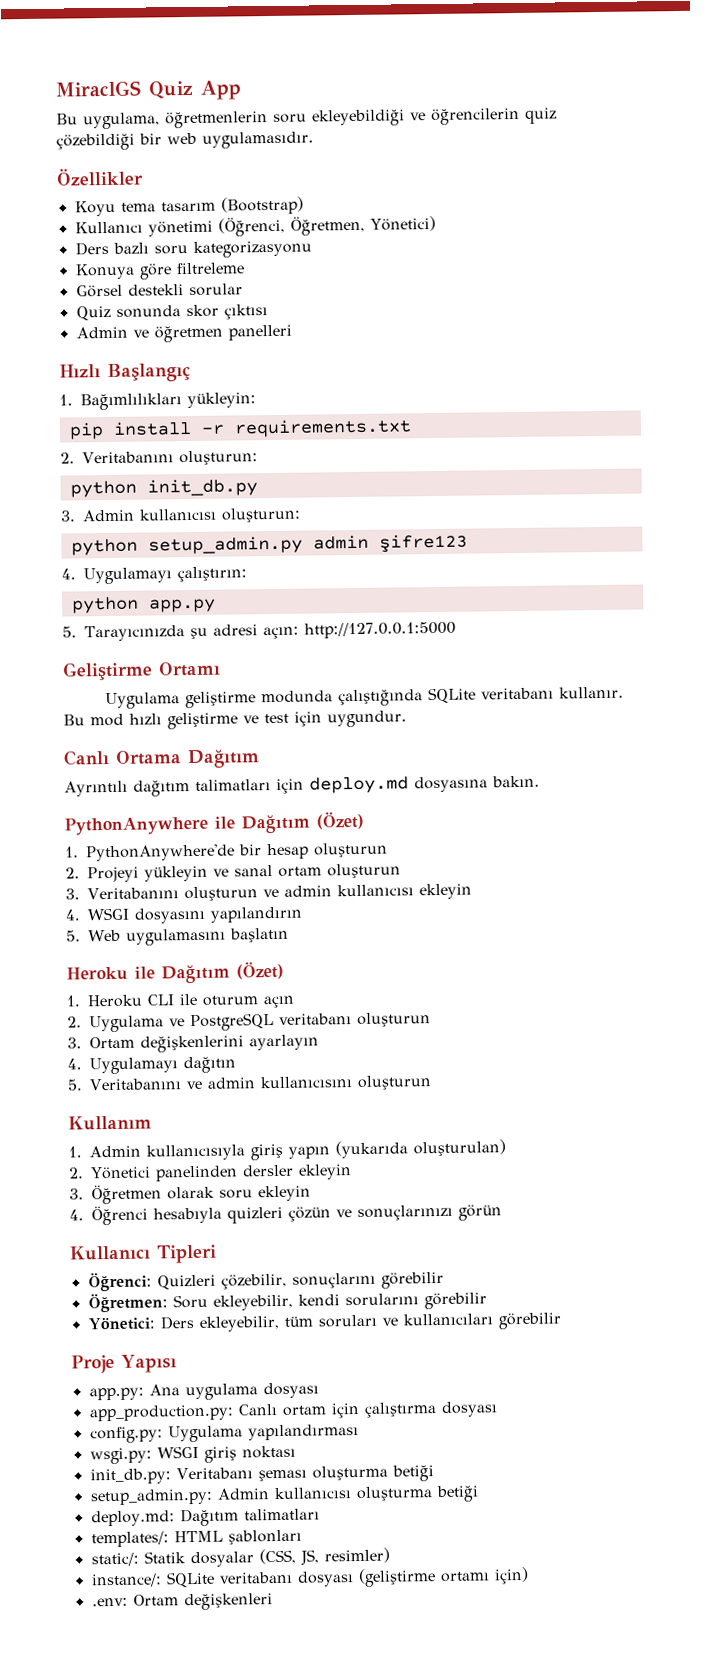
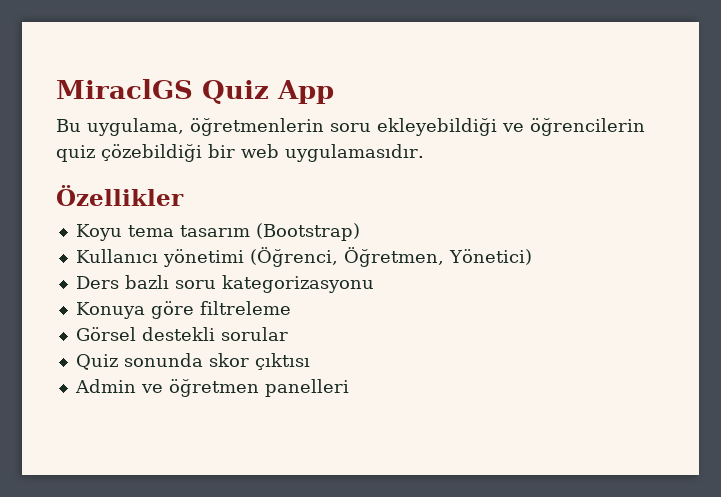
[59,362,191,382] [59,392,256,411] [68,418,412,440] [60,450,258,466] [69,478,258,498] [60,507,301,523] [70,533,468,556] [61,566,247,585] [71,596,216,614] [62,621,456,642] [62,661,221,681] [104,686,624,710] [63,710,407,730] [63,749,260,769] [64,775,540,797] [64,811,364,836] [65,842,388,862] [65,863,401,883] [65,883,472,902] [65,906,303,924] [66,927,289,946] [66,961,284,984] [66,993,295,1009] [67,1012,431,1033] [67,1034,319,1053] [67,1056,236,1075] [67,1075,432,1091] [68,1115,152,1131] [68,1139,506,1161] [68,1164,352,1182] [69,1184,311,1205] [69,1204,502,1226] [69,1244,217,1264] [87,1271,444,1292] [87,1292,487,1313] [87,1312,562,1332] [71,1354,177,1374] [88,1382,319,1401] [88,1401,498,1422] [89,1424,359,1444] [89,1445,296,1465] [89,1465,434,1485] [89,1485,479,1506] [90,1508,320,1527] [90,1529,302,1548] [90,1547,390,1568] [90,1566,529,1588] [91,1593,273,1611] // Hızlı Başlangıç // 1. Bağımlılıkları yükleyin: // pip install -r requirements.txt // 2. Veritabanını oluşturun: // python init_db.py // 3. Admin kullanıcısı oluşturun: // python setup_admin.py admin şifre123 // 4. Uygulamayı çalıştırın: // python app.py // 5. Tarayıcınızda şu adresi açın: http://127.0.0.1:5000 // Geliştirme Ortamı // Uygulama geliştirme modunda çalıştığında SQLite veritabanı kullanır. Bu mod hızlı geliştirme ve test için uygundur. // Canlı Ortama Dağıtım // Ayrıntılı dağıtım talimatları için deploy.md dosyasına bakın. // PythonAnywhere ile Dağıtım (Özet) // 1. PythonAnywhere'de bir hesap oluşturun // 2. Projeyi yükleyin ve sanal ortam oluşturun // 3. Veritabanını oluşturun ve admin kullanıcısı ekleyin // 4. WSGI dosyasını yapılandırın // 5. Web uygulamasını başlatın // Heroku ile Dağıtım (Özet) // 1. Heroku CLI ile oturum açın // 2. Uygulama ve PostgreSQL veritabanı oluşturun // 3. Ortam değişkenlerini ayarlayın // 4. Uygulamayı dağıtın // 5. Veritabanını ve admin kullanıcısını oluşturun // Kullanım // 1. Admin kullanıcısıyla giriş yapın (yukarıda oluşturulan) // 2. Yönetici panelinden dersler ekleyin // 3. Öğretmen olarak soru ekleyin // 4. Öğrenci hesabıyla quizleri çözün ve sonuçlarınızı görün // Kullanıcı Tipleri // Öğrenci: Quizleri çözebilir, sonuçlarını görebilir // Öğretmen: Soru ekleyebilir, kendi sorularını görebilir // Yönetici: Ders ekleyebilir, tüm soruları ve kullanıcıları görebilir // Proje Yapısı // app.py: Ana uygulama dosyası // app_production.py: Canlı ortam için çalıştırma dosyası // config.py: Uygulama yapılandırması // wsgi.py: WSGI giriş noktası // init_db.py: Veritabanı şeması oluşturma betiği // setup_admin.py: Admin kullanıcısı oluşturma betiği // deploy.md: Dağıtım talimatları // templates/: HTML şablonları // static/: Statik dosyalar (CSS, JS, resimler) // instance/: SQLite veritabanı dosyası (geliştirme ortamı için) // .env: Ortam değişkenleri -> (349, 388) none

